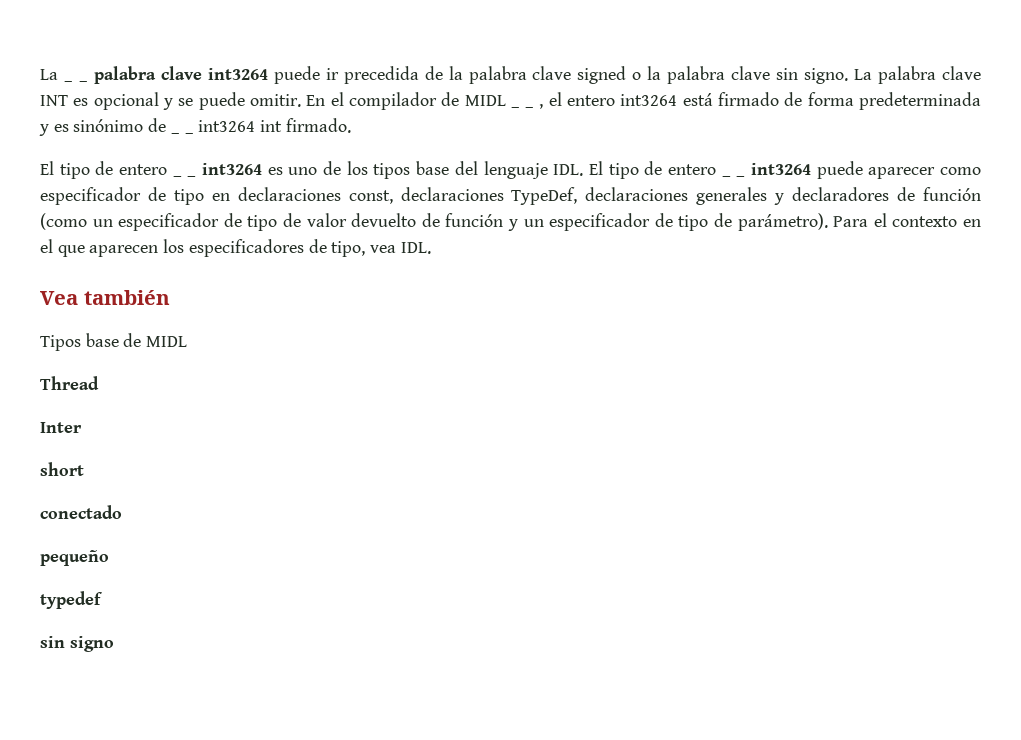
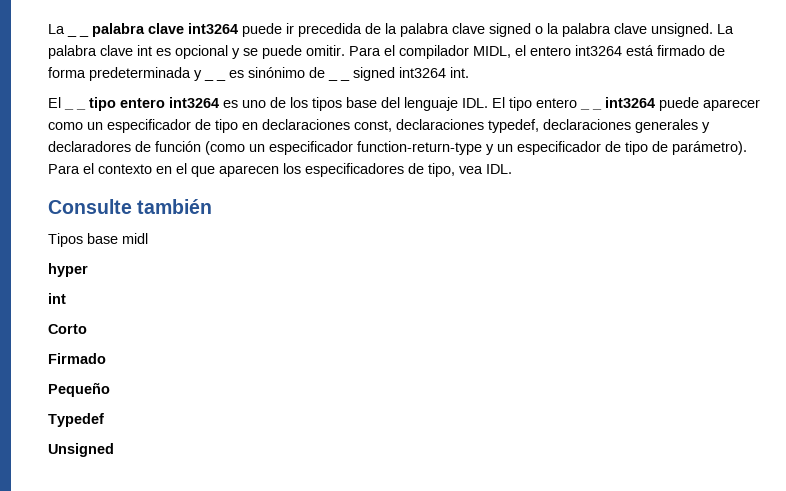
[776,68,849,84] sin signo. -> [651,23,713,37] unsigned.
[40,95,68,106] INT -> [137,45,152,56] int
[306,95,326,106] En -> [349,46,381,56] Para
[441,92,506,106] [510,103,544,109] de MIDL _ _ , -> [473,46,511,58] MIDL,
(49, 130) none -> [204,78,226,81] _ _
[198,118,351,133] [40,161,168,179] [172,175,197,177] int3264 int firmado. // El tipo de entero _ _ -> [353,67,469,81] [48,97,61,108] [64,97,165,111] signed int3264 int. // El _ _ tipo entero
[644,161,663,175] de -> (532, 104) none
(981, 171) none -> [87,122,103,130] un
[511,187,578,205] TypeDef, -> [488,119,539,133] typedef,
[223,213,504,231] de tipo de valor devuelto de función -> [357,141,482,155] function-return-type
[40,291,78,305] Vea -> [48,199,132,214] Consulte
[123,333,188,347] [40,376,99,390] [40,422,82,433] [40,462,84,476] [40,505,122,519] [40,550,109,566] [40,591,103,609] [40,636,114,652] de MIDL // Thread // Inter // short // conectado // pequeño // typedef // sin signo -> [122,233,148,244] [48,263,88,277] [48,293,66,304] [48,324,87,334] [48,353,106,364] [48,382,110,397] [48,413,104,427] [48,443,114,457] midl // hyper // int // Corto // Firmado // Pequeño // Typedef // Unsigned

